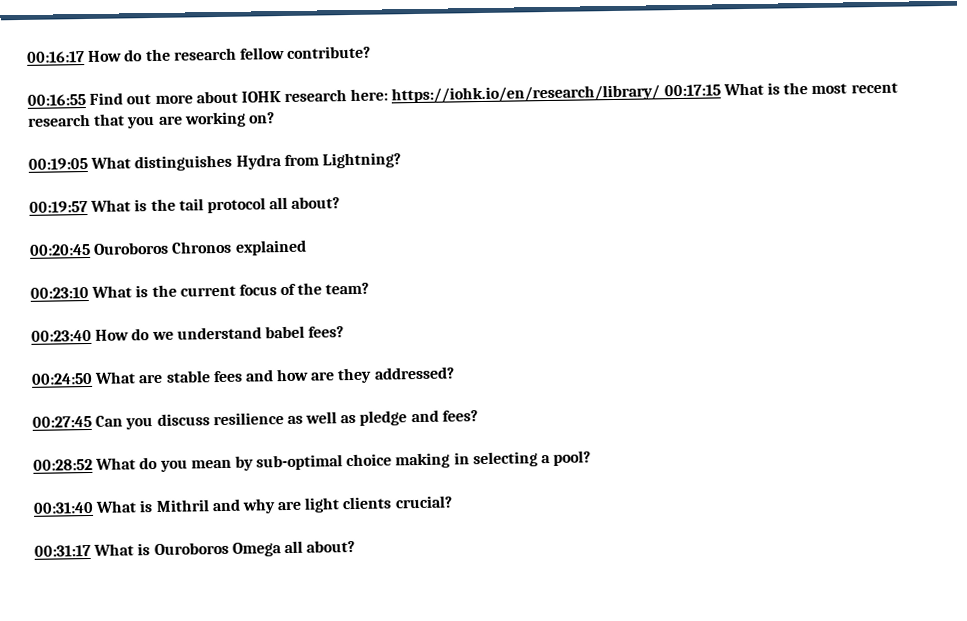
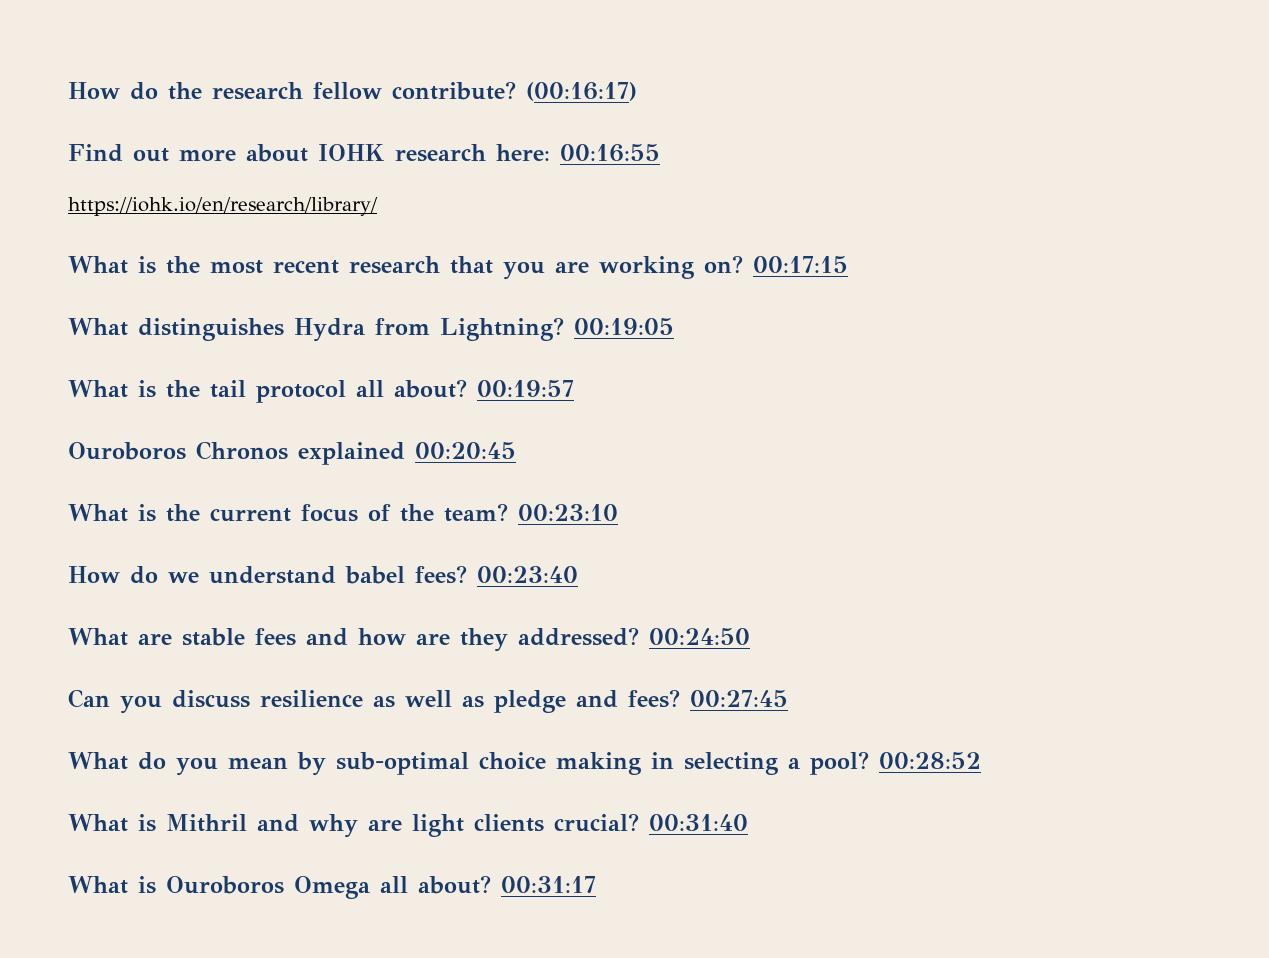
[27,51,85,63] 00:16:17 -> (68, 90) none
[27,94,86,106] // 00:16:55 -> [526,82,637,101] (00:16:17) //
(389, 94) none -> [560,144,660,162] 00:16:55 //
[663,84,721,97] 00:17:15 -> (378, 206) //
[28,157,88,170] // 00:19:05 -> [753,256,848,273] 00:17:15 //
[29,201,88,213] // 00:19:57 -> [574,318,674,335] 00:19:05 //
[29,243,91,256] // 00:20:45 -> [477,380,574,397] 00:19:57 //
[30,286,89,299] // 00:23:10 -> [415,442,516,459] 00:20:45 //
[31,329,92,342] // 00:23:40 -> [518,504,618,521] 00:23:10 //
[31,372,93,385] // 00:24:50 -> [477,566,578,583] 00:23:40 //
[32,415,92,428] // 00:27:45 -> [649,628,750,645] 00:24:50 //
[33,458,93,471] // 00:28:52 -> [690,690,788,707] 00:27:45 //
[33,501,94,514] // 00:31:40 -> [879,752,981,769] 00:28:52 //
[34,544,91,557] // 00:31:17 -> [649,814,748,831] 00:31:40 //
(356, 546) none -> [501,876,596,893] 00:31:17

